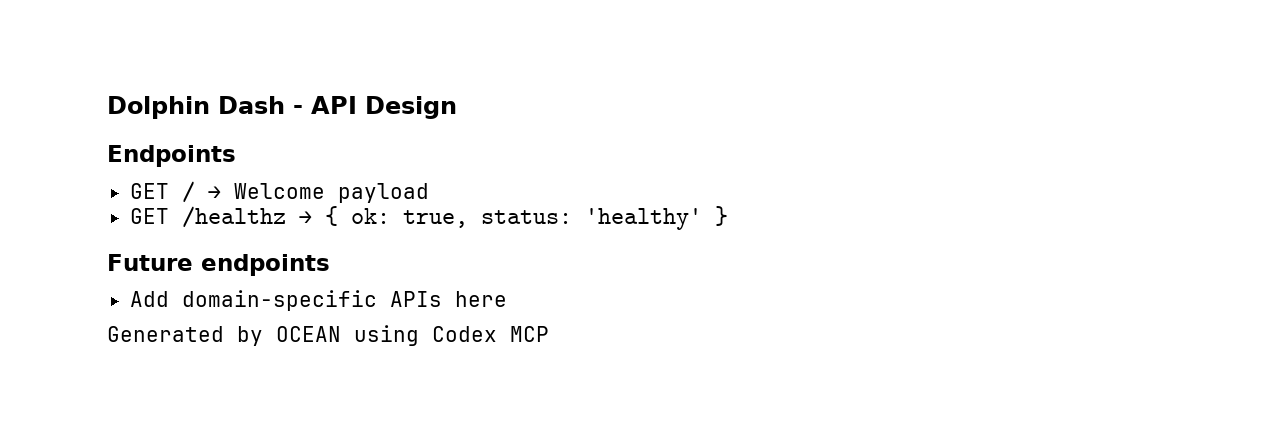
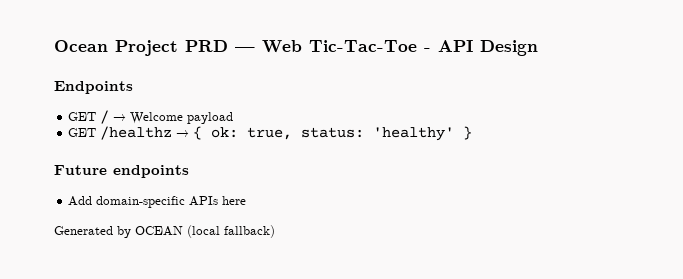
[107,96,285,119] Dolphin Dash -> [54,40,417,56] Ocean Project PRD — Web Tic-Tac-Toe
[354,325,549,346] using Codex MCP -> [187,225,275,238] (local fallback)

